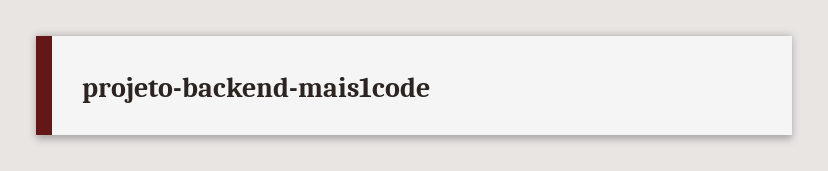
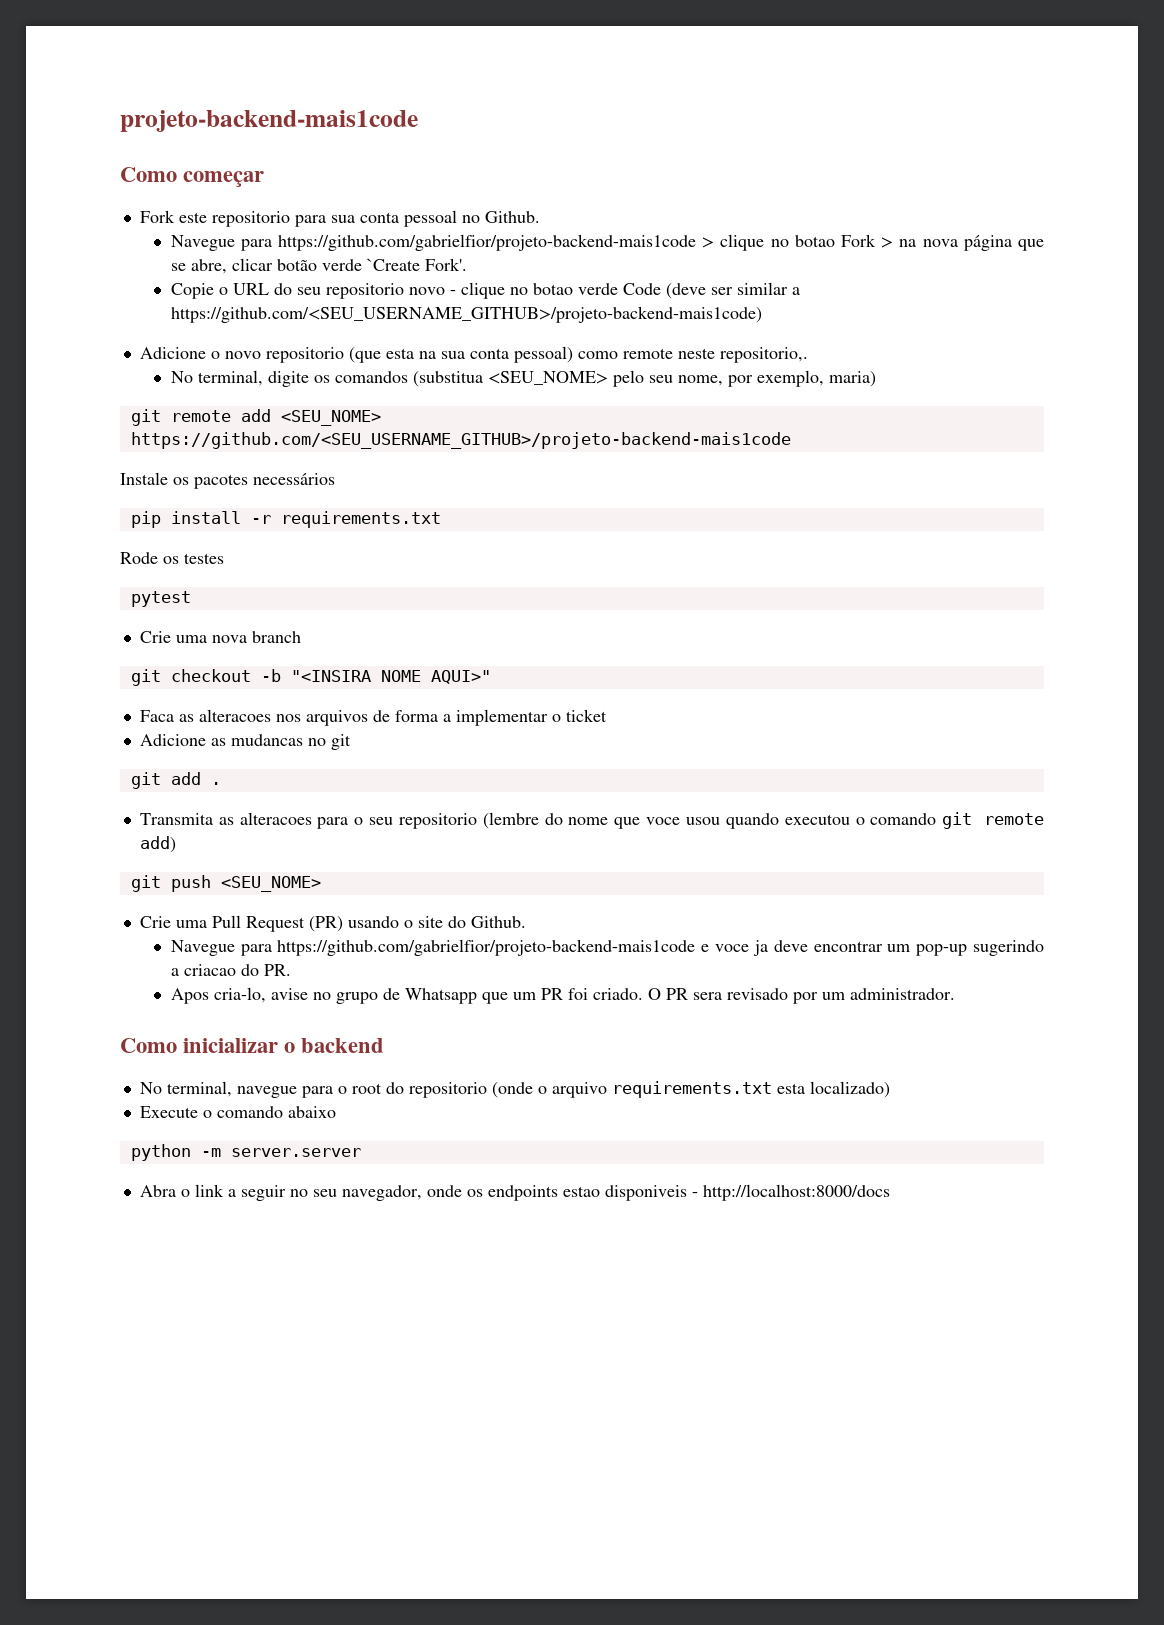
(430, 90) none -> [120,167,265,187] [139,210,540,227] [170,234,1044,251] [170,258,467,274] [170,282,800,299] [170,306,762,323] [139,346,808,363] [170,370,876,387] [130,409,381,426] [130,432,791,449] [120,472,335,489] [130,511,441,528] [120,552,224,564] [130,591,191,607] [139,631,301,643] [130,669,491,686] [139,709,607,726] [139,734,351,750] [130,772,221,789] [139,812,1044,829] [139,836,176,853] [130,875,321,892] [139,915,526,932] [170,939,1045,956] [170,964,291,976] [170,987,955,1004] [120,1038,385,1053] [139,1081,890,1098] [139,1106,336,1118] [130,1144,361,1161] [139,1184,890,1201] // Como começar // Fork este repositorio para sua conta pessoal no Github. // Navegue para https://github.com/gabrielfior/projeto-backend-mais1code > clique no botao Fork > na nova página que se abre, clicar botão verde `Create Fork'. // Copie o URL do seu repositorio novo - clique no botao verde Code (deve ser similar a https://github.com/<SEU_USERNAME_GITHUB>/projeto-backend-mais1code) // Adicione o novo repositorio (que esta na sua conta pessoal) como remote neste repositorio,. // No terminal, digite os comandos (substitua <SEU_NOME> pelo seu nome, por exemplo, maria) // git remote add <SEU_NOME> https://github.com/<SEU_USERNAME_GITHUB>/projeto-backend-mais1code // Instale os pacotes necessários // pip install -r requirements.txt // Rode os testes // pytest // Crie uma nova branch // git checkout -b "<INSIRA NOME AQUI>" // Faca as alteracoes nos arquivos de forma a implementar o ticket // Adicione as mudancas no git // git add . // Transmita as alteracoes para o seu repositorio (lembre do nome que voce usou quando executou o comando git remote add) // git push <SEU_NOME> // Crie uma Pull Request (PR) usando o site do Github. // Navegue para https://github.com/gabrielfior/projeto-backend-mais1code e voce ja deve encontrar um pop-up sugerindo a criacao do PR. // Apos cria-lo, avise no grupo de Whatsapp que um PR foi criado. O PR sera revisado por um administrador. // Como inicializar o backend // No terminal, navegue para o root do repositorio (onde o arquivo requirements.txt esta localizado) // Execute o comando abaixo // python -m server.server // Abra o link a seguir no seu navegador, onde os endpoints estao disponiveis - http://localhost:8000/docs

